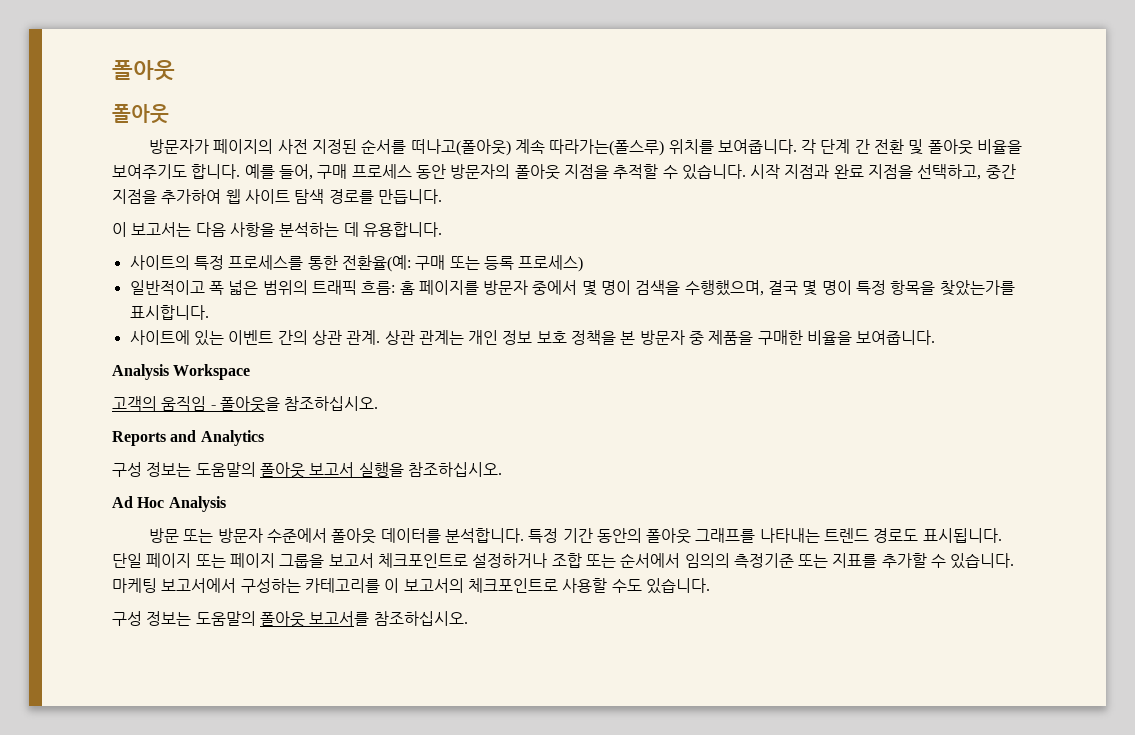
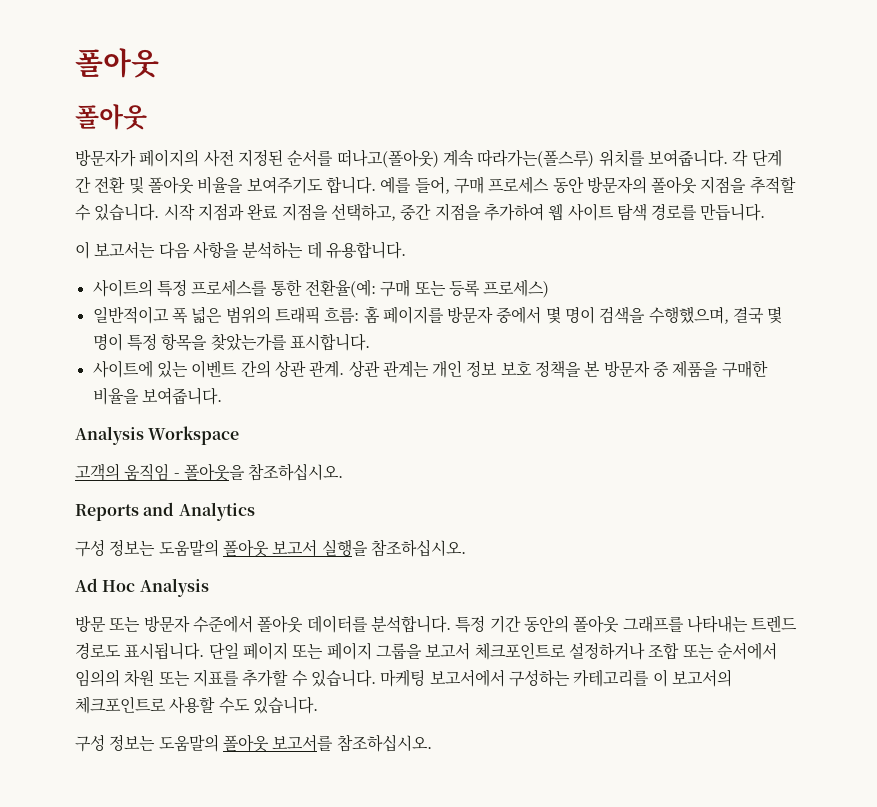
[733,553,794,568] 측정기준 -> [124,669,155,687] 차원

